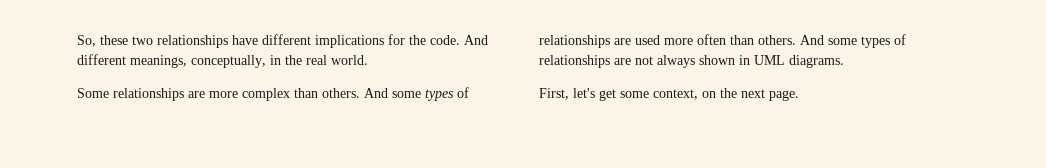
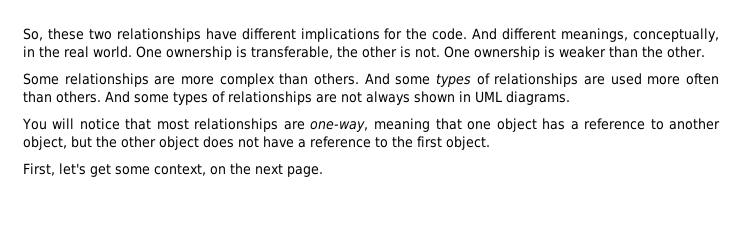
(368, 60) none -> [136,46,705,60] One ownership is transferable, the other is not. One ownership is weaker than the other.
(844, 61) none -> [22,118,720,132] [23,136,490,150] // You will notice that most relationships are one-way, meaning that one object has a reference to another object, but the other object does not have a reference to the first object.

